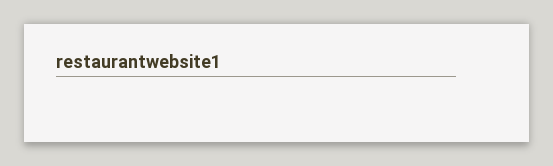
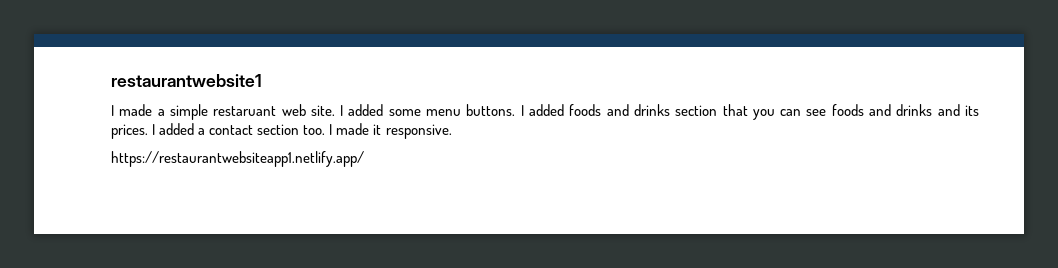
(221, 61) none -> [111,104,979,120] [111,123,452,139] [111,151,364,167] // I made a simple restaruant web site. I added some menu buttons. I added foods and drinks section that you can see foods and drinks and its prices. I added a contact section too. I made it responsive. // https://restaurantwebsiteapp1.netlify.app/

